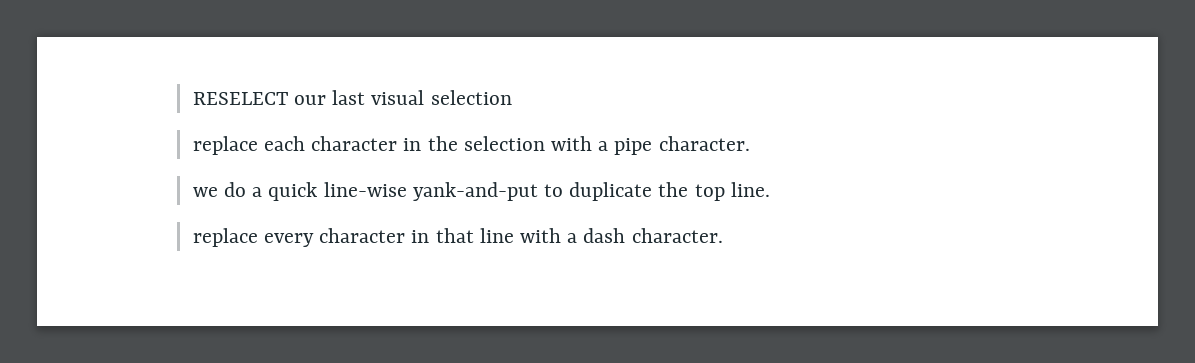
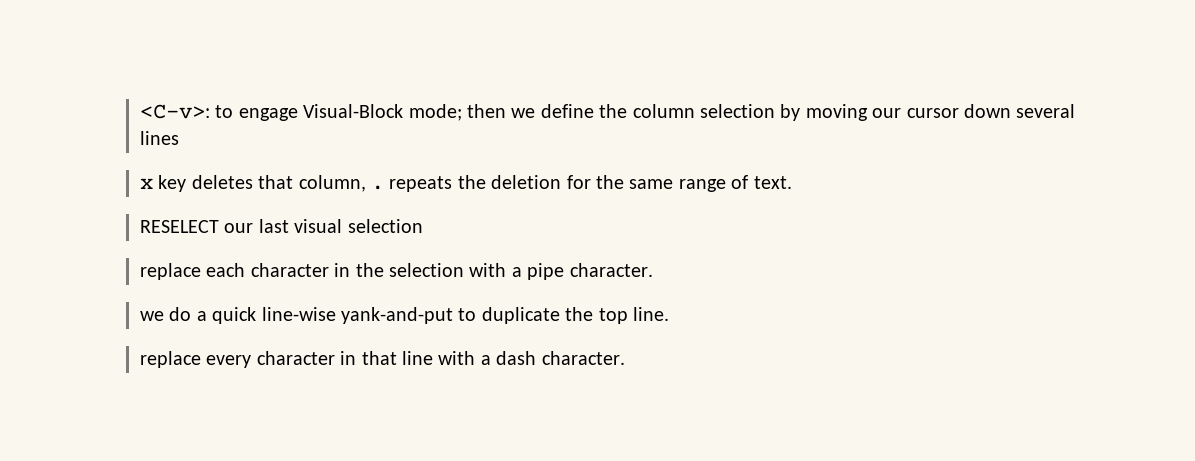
(192, 98) none -> [140,104,1076,121] [140,131,180,145] [140,175,792,192] <C-v>: to engage Visual-Block mode; then we define the column selection by moving our cursor down several lines // x key deletes that column, . repeats the deletion for the same range of text. //

